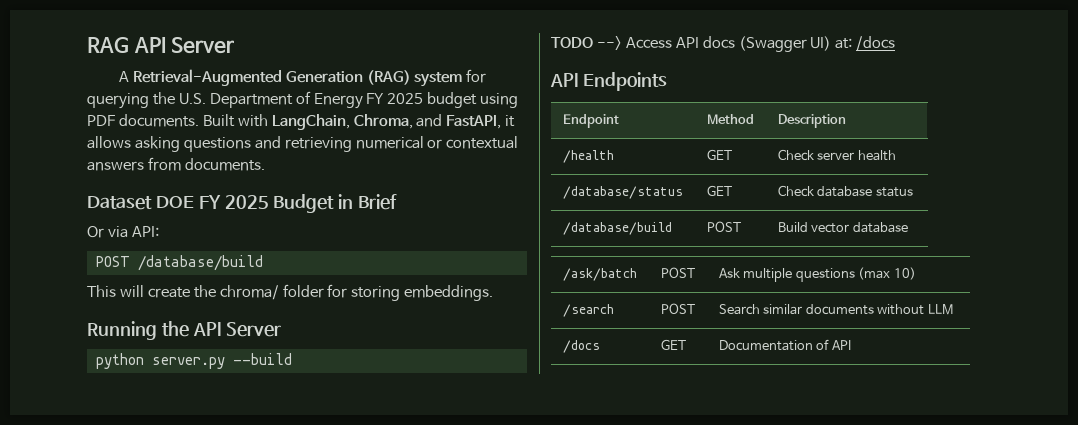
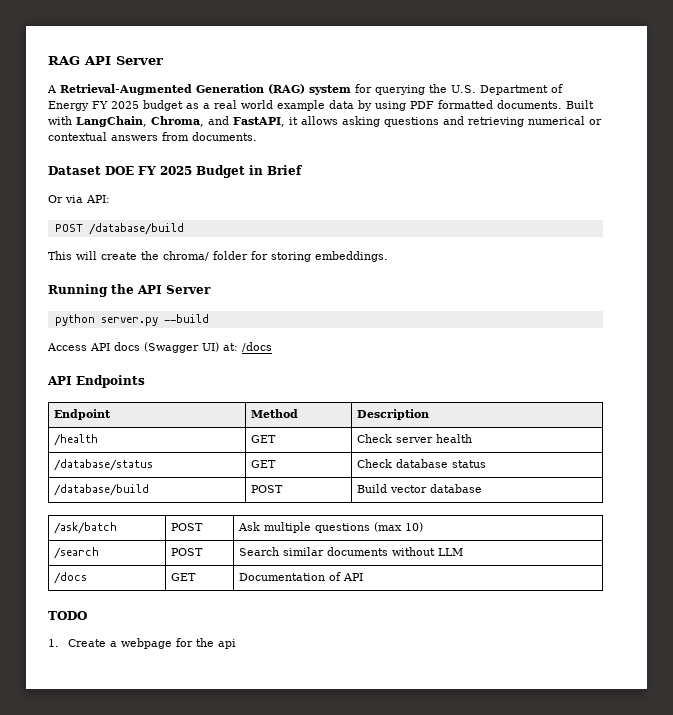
(478, 100) none -> [186,100,372,111] as a real world example data by
(115, 120) none -> [438,100,493,109] formatted
[551,36,622,50] TODO --> -> (209, 318) none
(851, 345) none -> [48,611,87,620] [48,638,236,649] // TODO // 1. Create a webpage for the api

